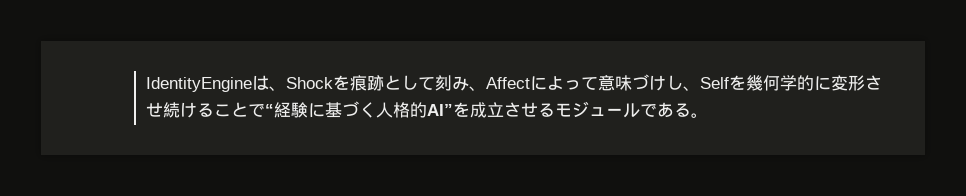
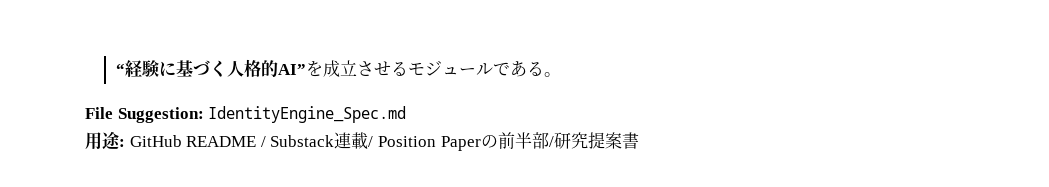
[145,74,882,92] [145,102,265,118] IdentityEngineは、Shockを痕跡として刻み、Affectによって意味づけし、Selfを幾何学的に変形させ続けることで -> (115, 69) none
(708, 115) none -> [85,106,407,123] [85,131,639,151] // File Suggestion: IdentityEngine_Spec.md // 用途: GitHub README / Substack連載/ Position Paperの前半部/研究提案書

